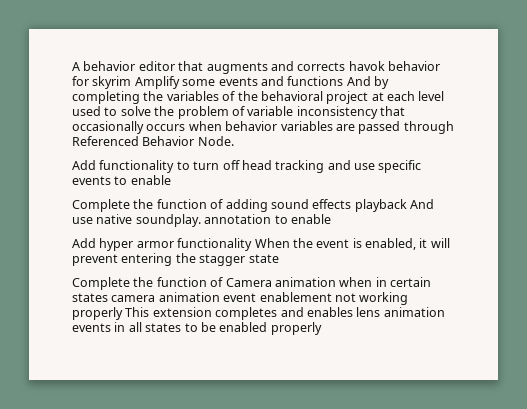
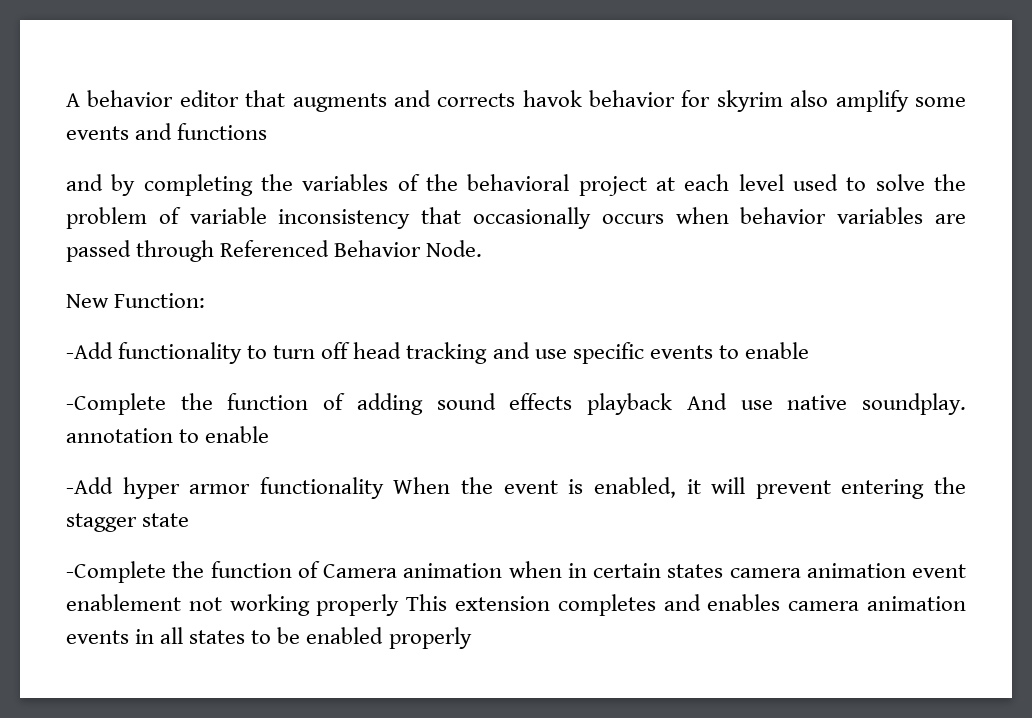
[134,76,180,89] Amplify -> [790,90,909,112] also amplify
[346,76,371,86] And -> [66,174,103,191] // and
[72,160,96,170] Add -> [66,293,206,308] [66,342,113,359] New Function: // -Add
[72,199,130,212] Complete -> [66,393,166,415] -Complete
[72,238,96,248] Add -> [66,477,113,494] -Add
[72,277,130,290] Complete -> [66,561,166,583] -Complete
[356,307,381,317] lens -> [788,601,860,611] camera

